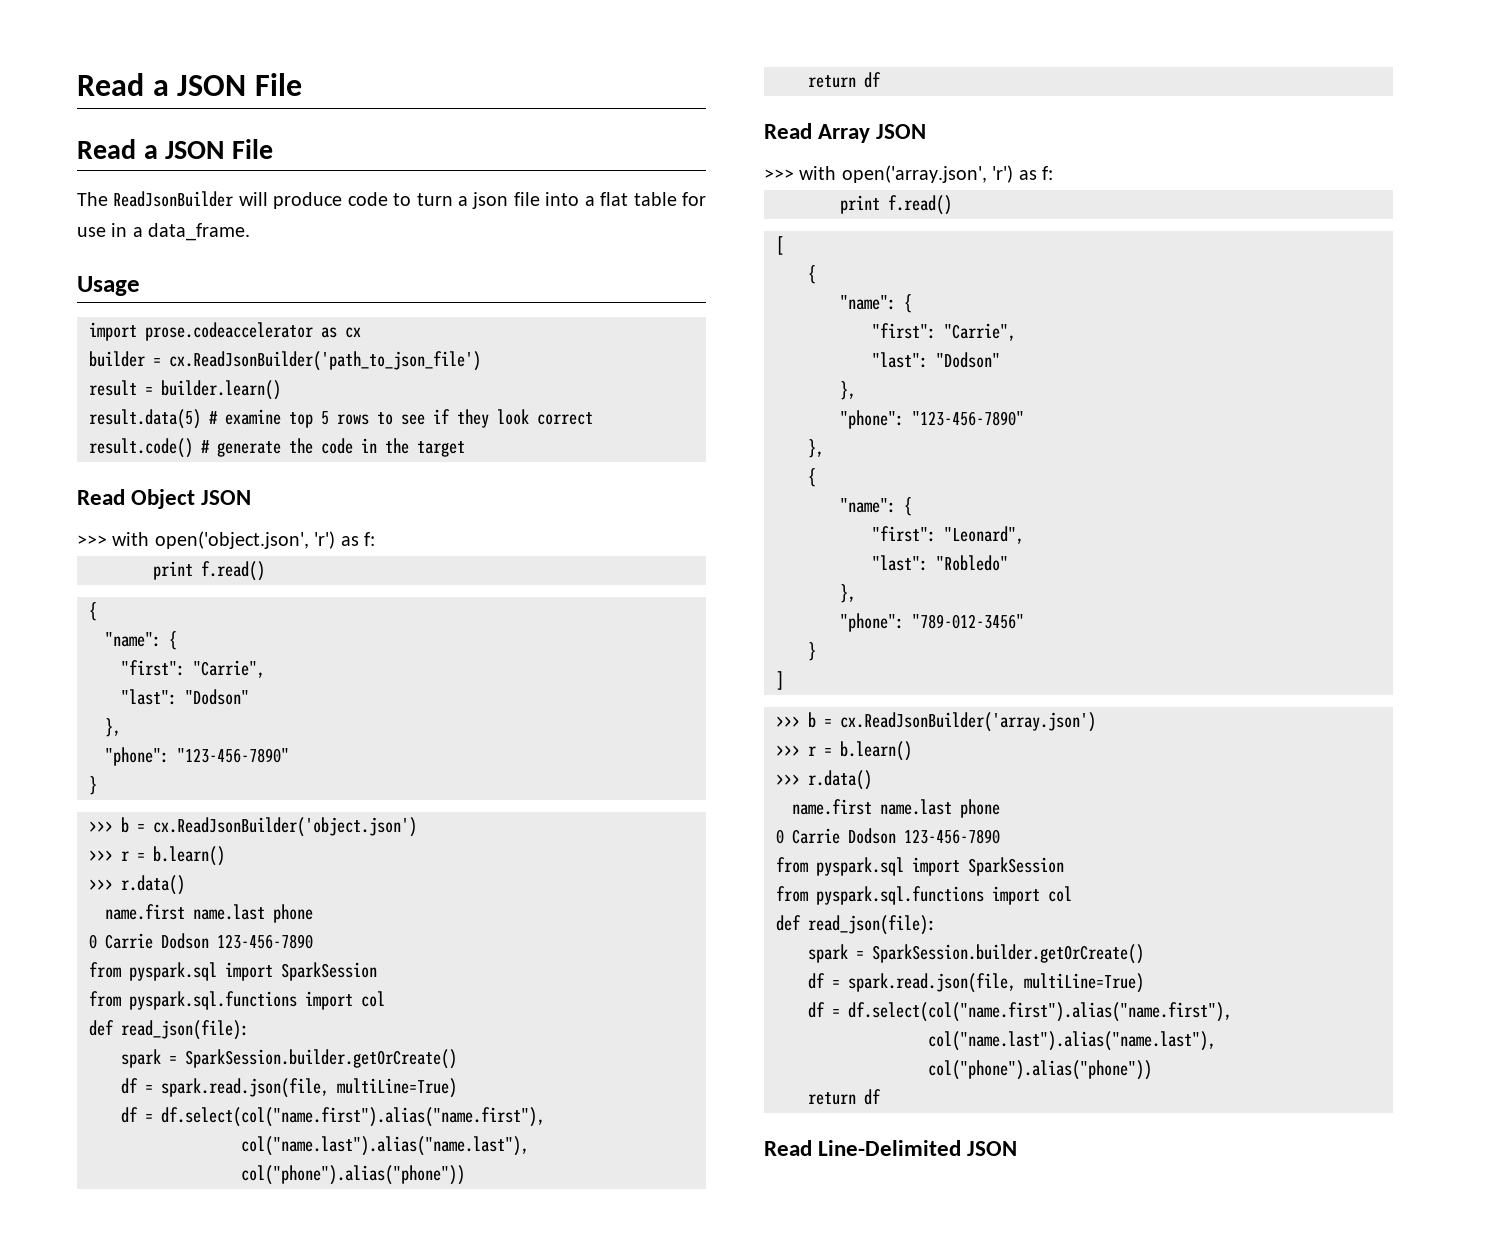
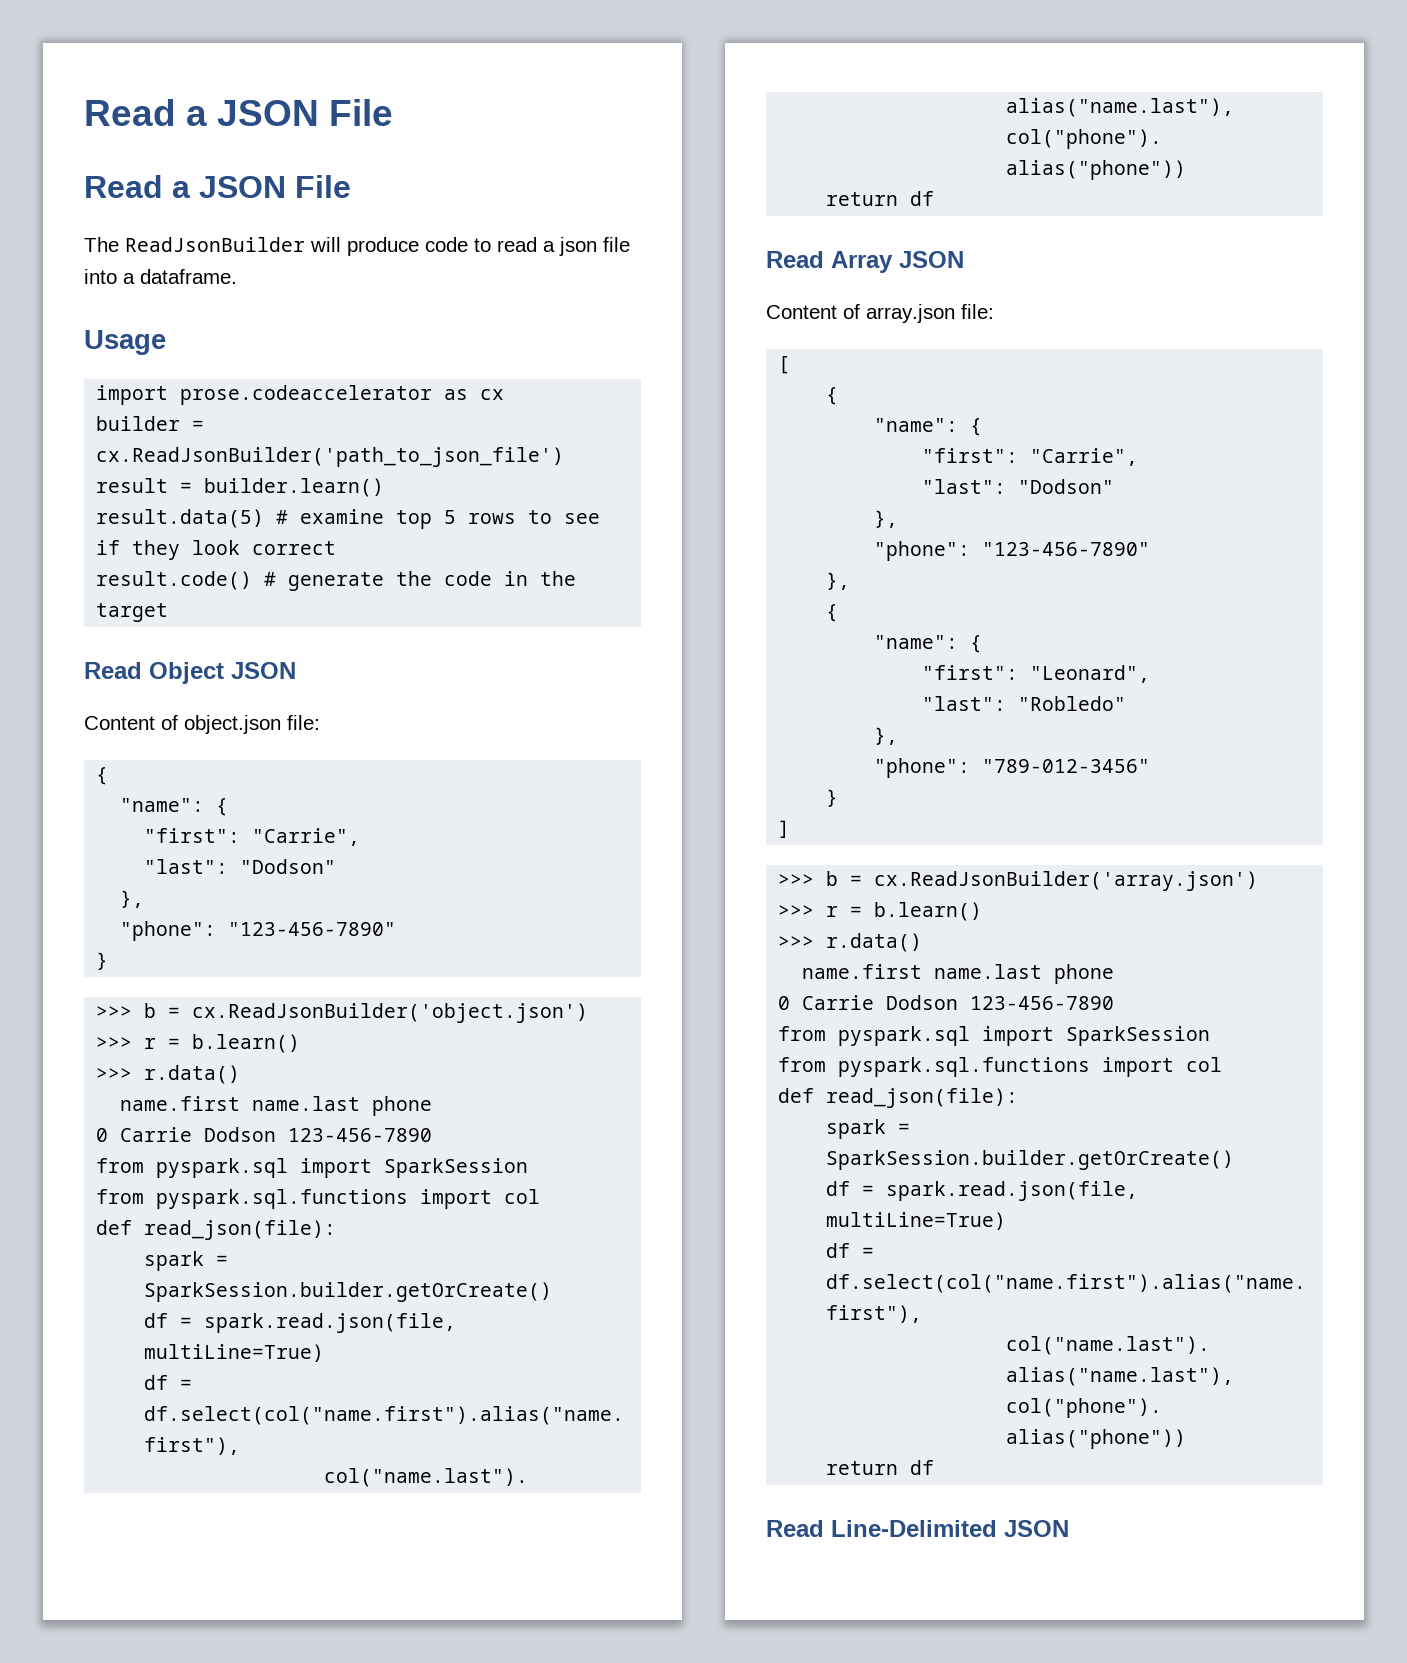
[416,193,453,206] turn -> [497,237,537,252] read
[600,192,707,206] [77,223,251,241] flat table for use in a data_frame. -> [140,269,237,284] dataframe.
[77,531,375,549] [153,561,265,581] >>> with open('object.json', 'r') as f: // print f.read() -> [84,715,320,734] Content of object.json file:
[764,165,1053,183] [840,195,952,215] >>> with open('array.json', 'r') as f: // print f.read() -> [766,304,994,323] Content of array.json file:

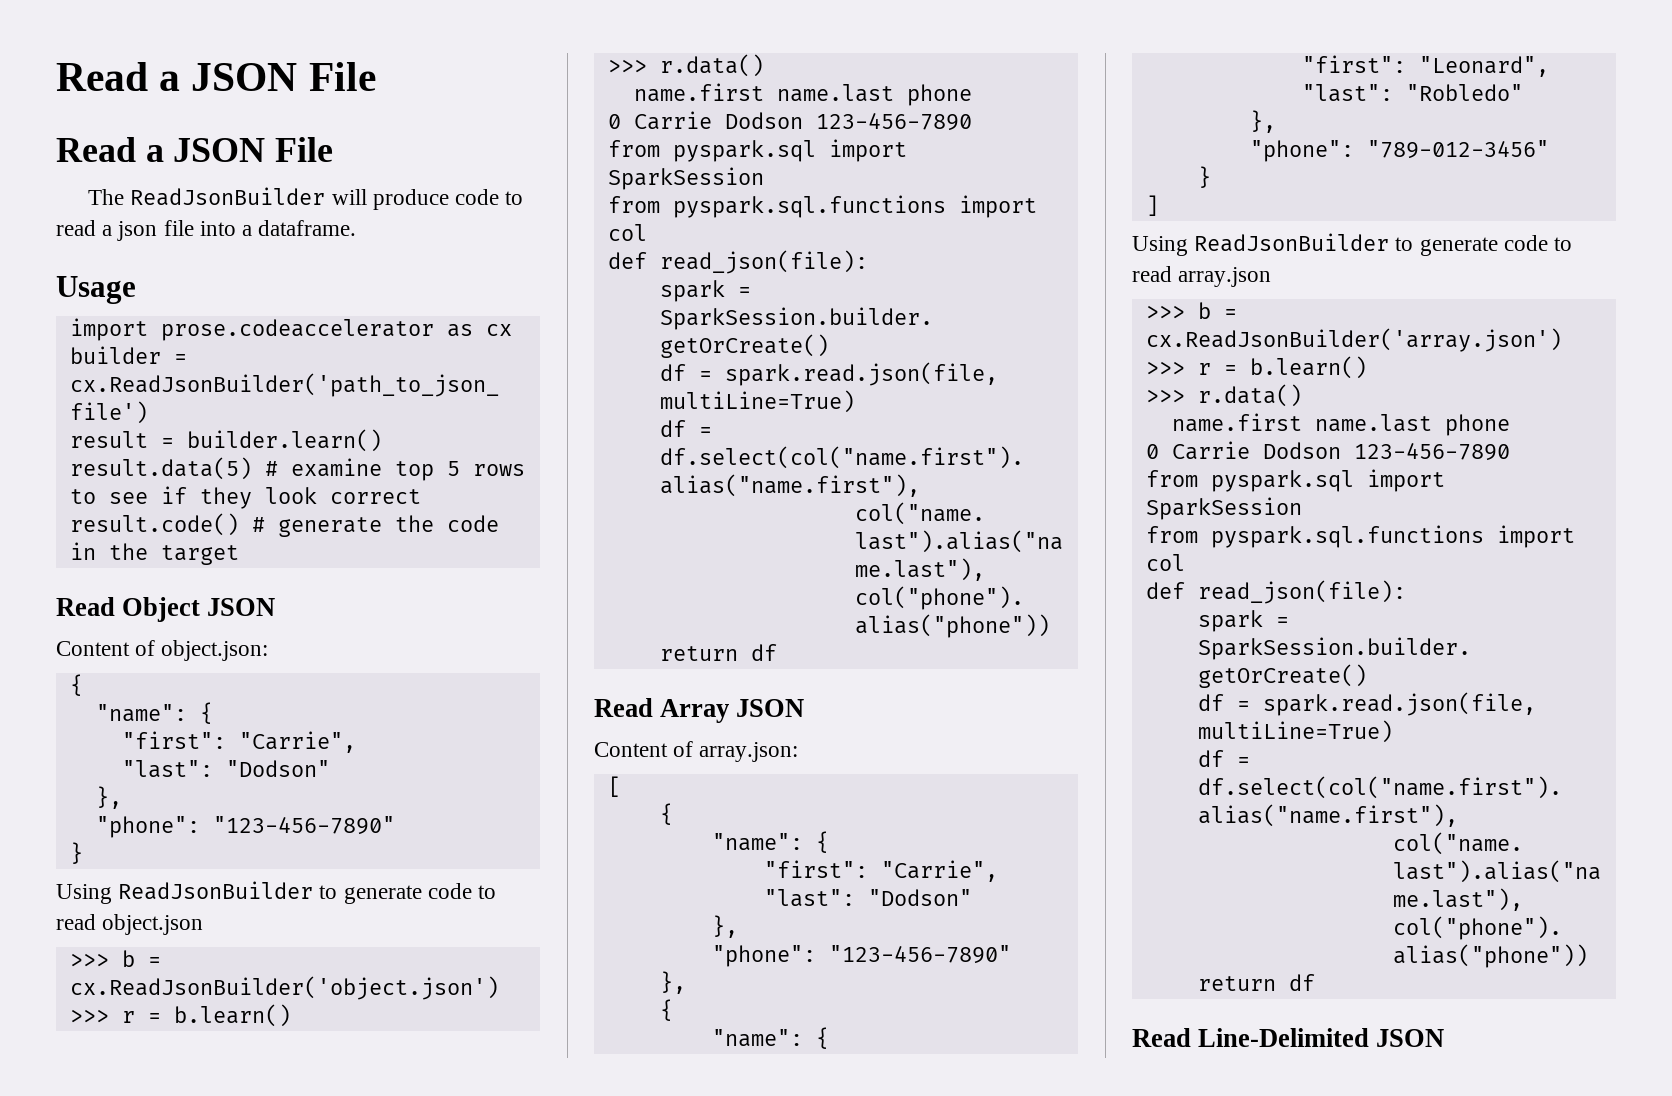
[184,715,320,734] object.json file: -> [161,640,269,661] object.json:
(109, 961) none -> [56,881,497,904] [56,914,204,935] // Using ReadJsonBuilder to generate code to read object.json
[866,304,994,323] array.json file: -> [699,742,799,762] array.json:
(791, 829) none -> [1132,233,1573,256] [1132,266,1272,287] // Using ReadJsonBuilder to generate code to read array.json

